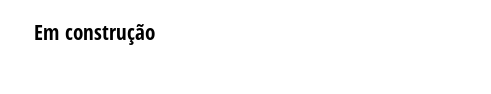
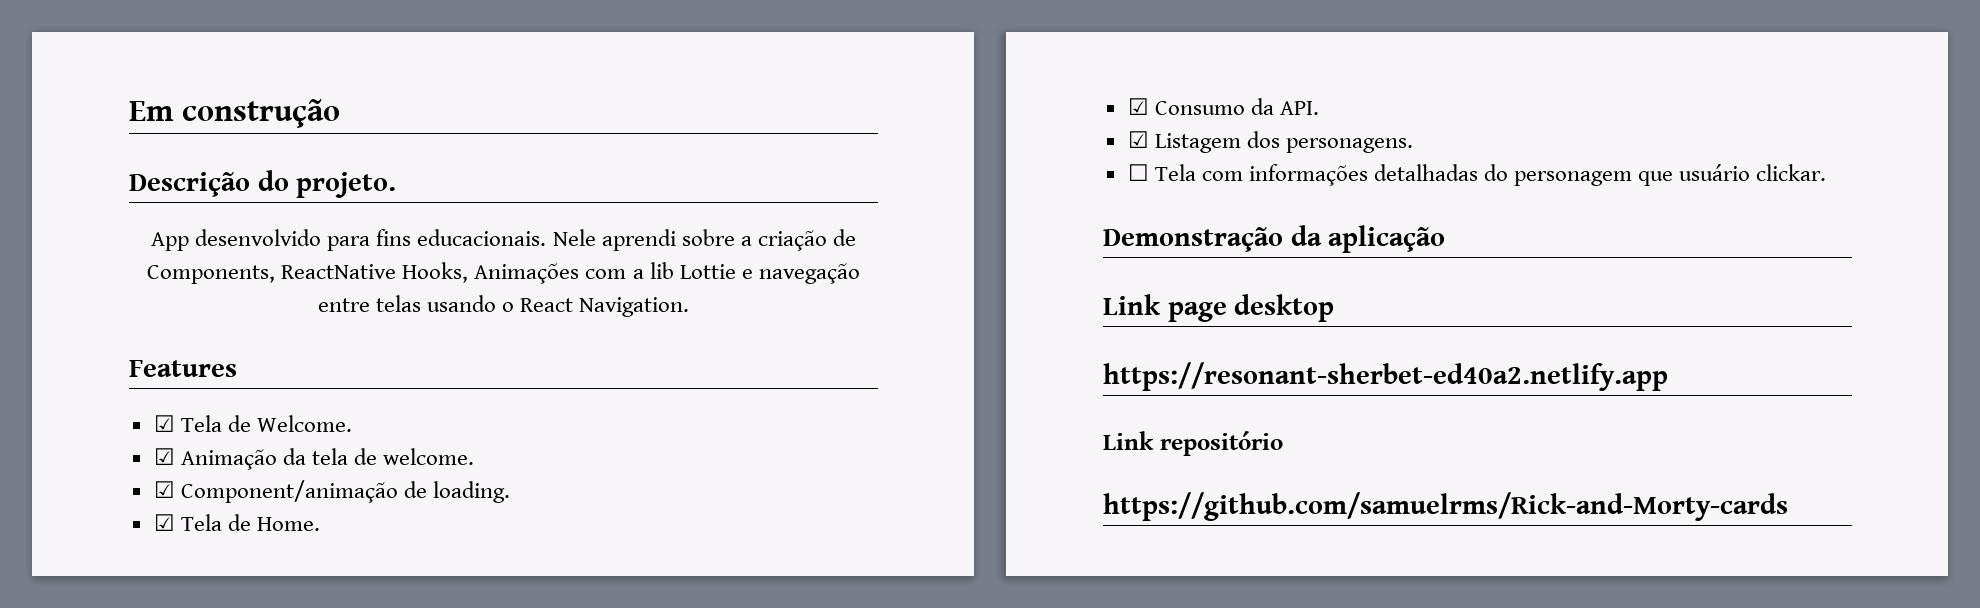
(155, 34) none -> [129,170,397,198] [151,229,856,251] [147,262,860,284] [317,295,690,317] [129,360,237,377] [153,415,352,432] [153,448,475,470] [153,480,510,503] [153,514,320,531] [1127,98,1319,115] [1127,131,1413,153] [1127,164,1827,186] [1103,225,1446,253] [1103,294,1335,322] [1103,362,1668,391] [1103,431,1283,456] [1103,492,1788,521] // Descrição do projeto. // App desenvolvido para fins educacionais. Nele aprendi sobre a criação de Components, ReactNative Hooks, Animações com a lib Lottie e navegação entre telas usando o React Navigation. // Features // ☑ Tela de Welcome. // ☑ Animação da tela de welcome. // ☑ Component/animação de loading. // ☑ Tela de Home. // ☑ Consumo da API. // ☑ Listagem dos personagens. // ☐ Tela com informações detalhadas do personagem que usuário clickar. // Demonstração da aplicação // Link page desktop // https://resonant-sherbet-ed40a2.netlify.app // Link repositório // https://github.com/samuelrms/Rick-and-Morty-cards

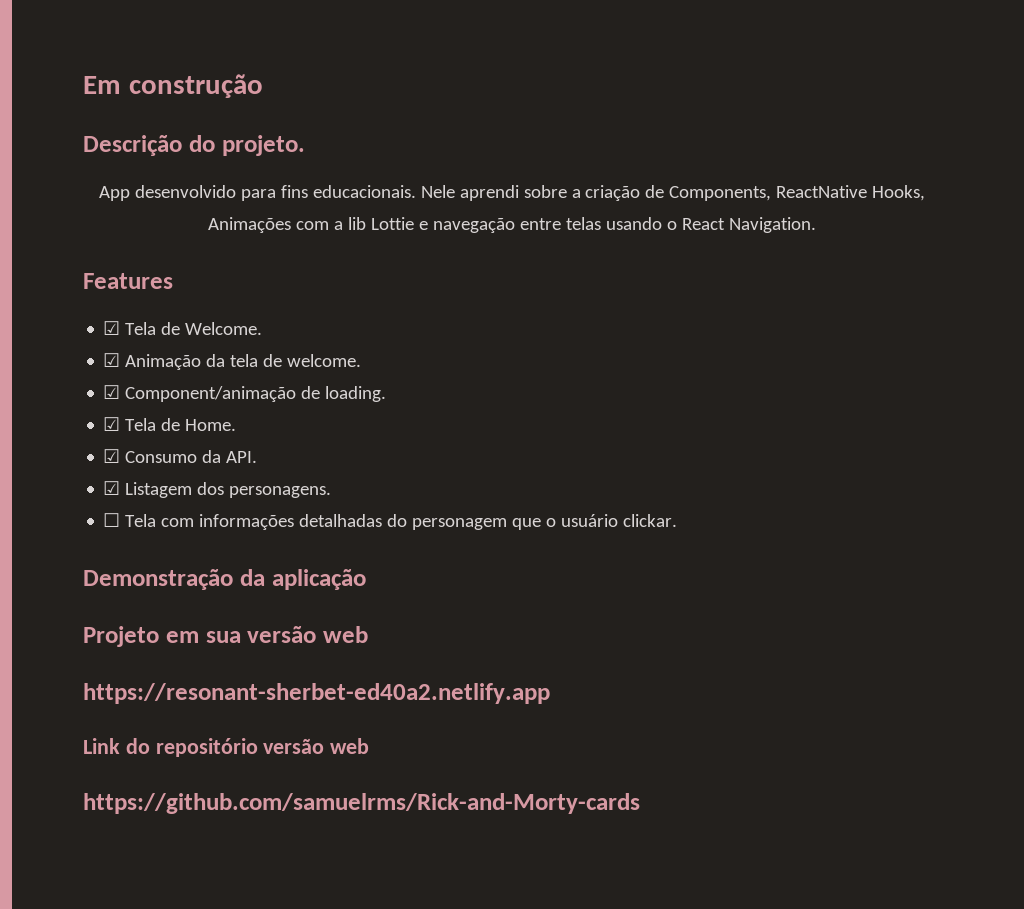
(1674, 178) none -> [546,518,557,527] o
[1103,294,1335,322] Link page desktop -> [83,626,368,647] Projeto em sua versão web
(1154, 440) none -> [125,738,150,754] do
(1283, 443) none -> [263,738,370,754] versão web

